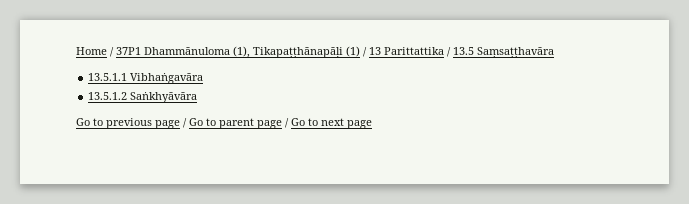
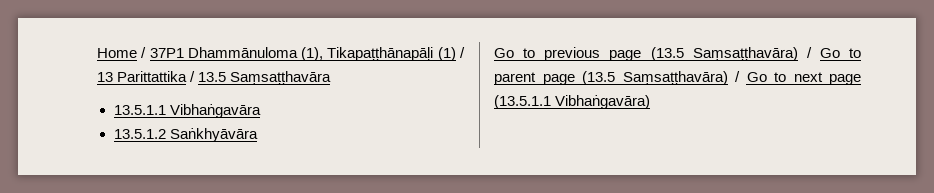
(180, 124) none -> [650,47,798,61] (13.5 Saṃsaṭṭhavāra)
(282, 124) none -> [582,71,728,85] (13.5 Saṃsaṭṭhavāra)
(372, 124) none -> [494,95,651,109] (13.5.1.1 Vibhaṅgavāra)

